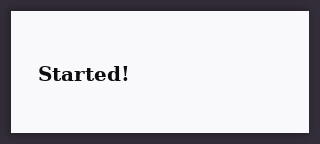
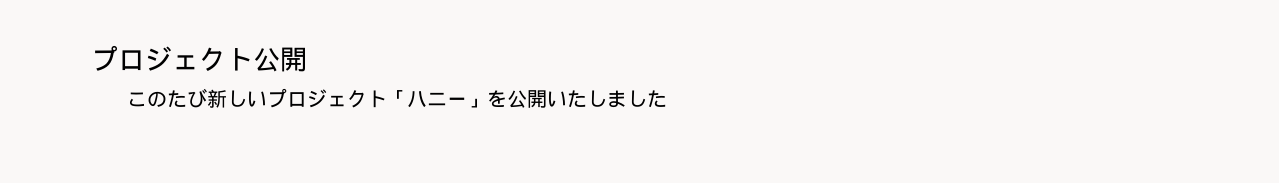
[38,66,130,81] Started! -> [91,45,307,72] [127,88,668,108] プロジェクト公開 // このたび新しいプロジェクト「ハニー」を公開いたしました

